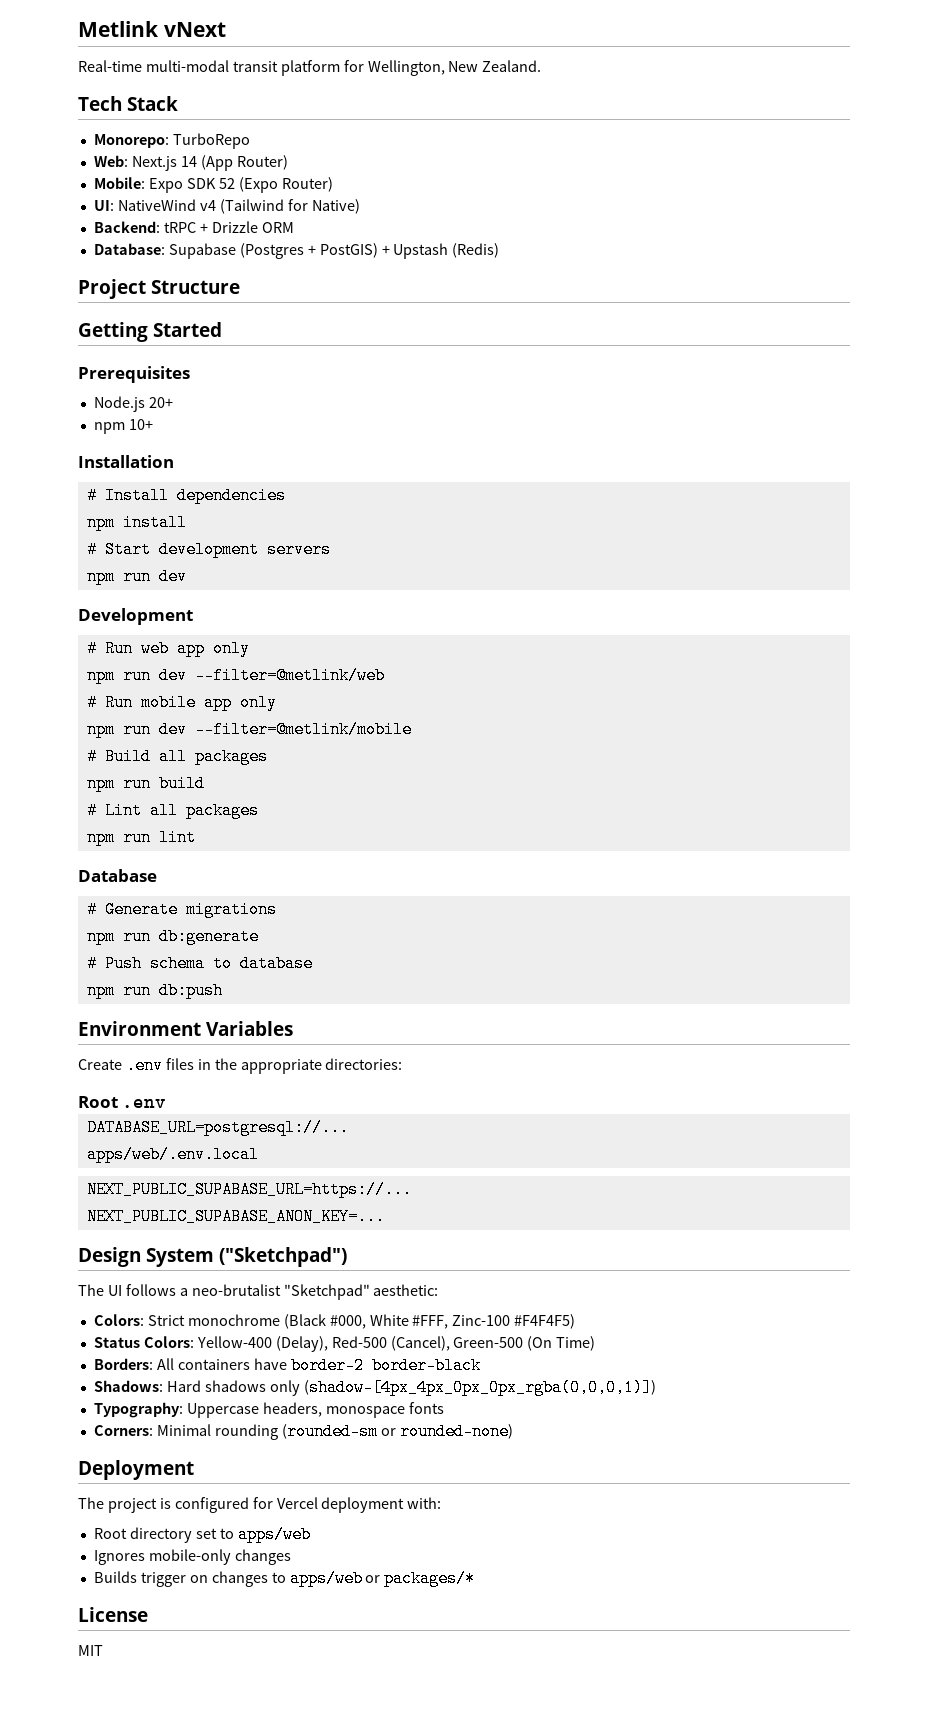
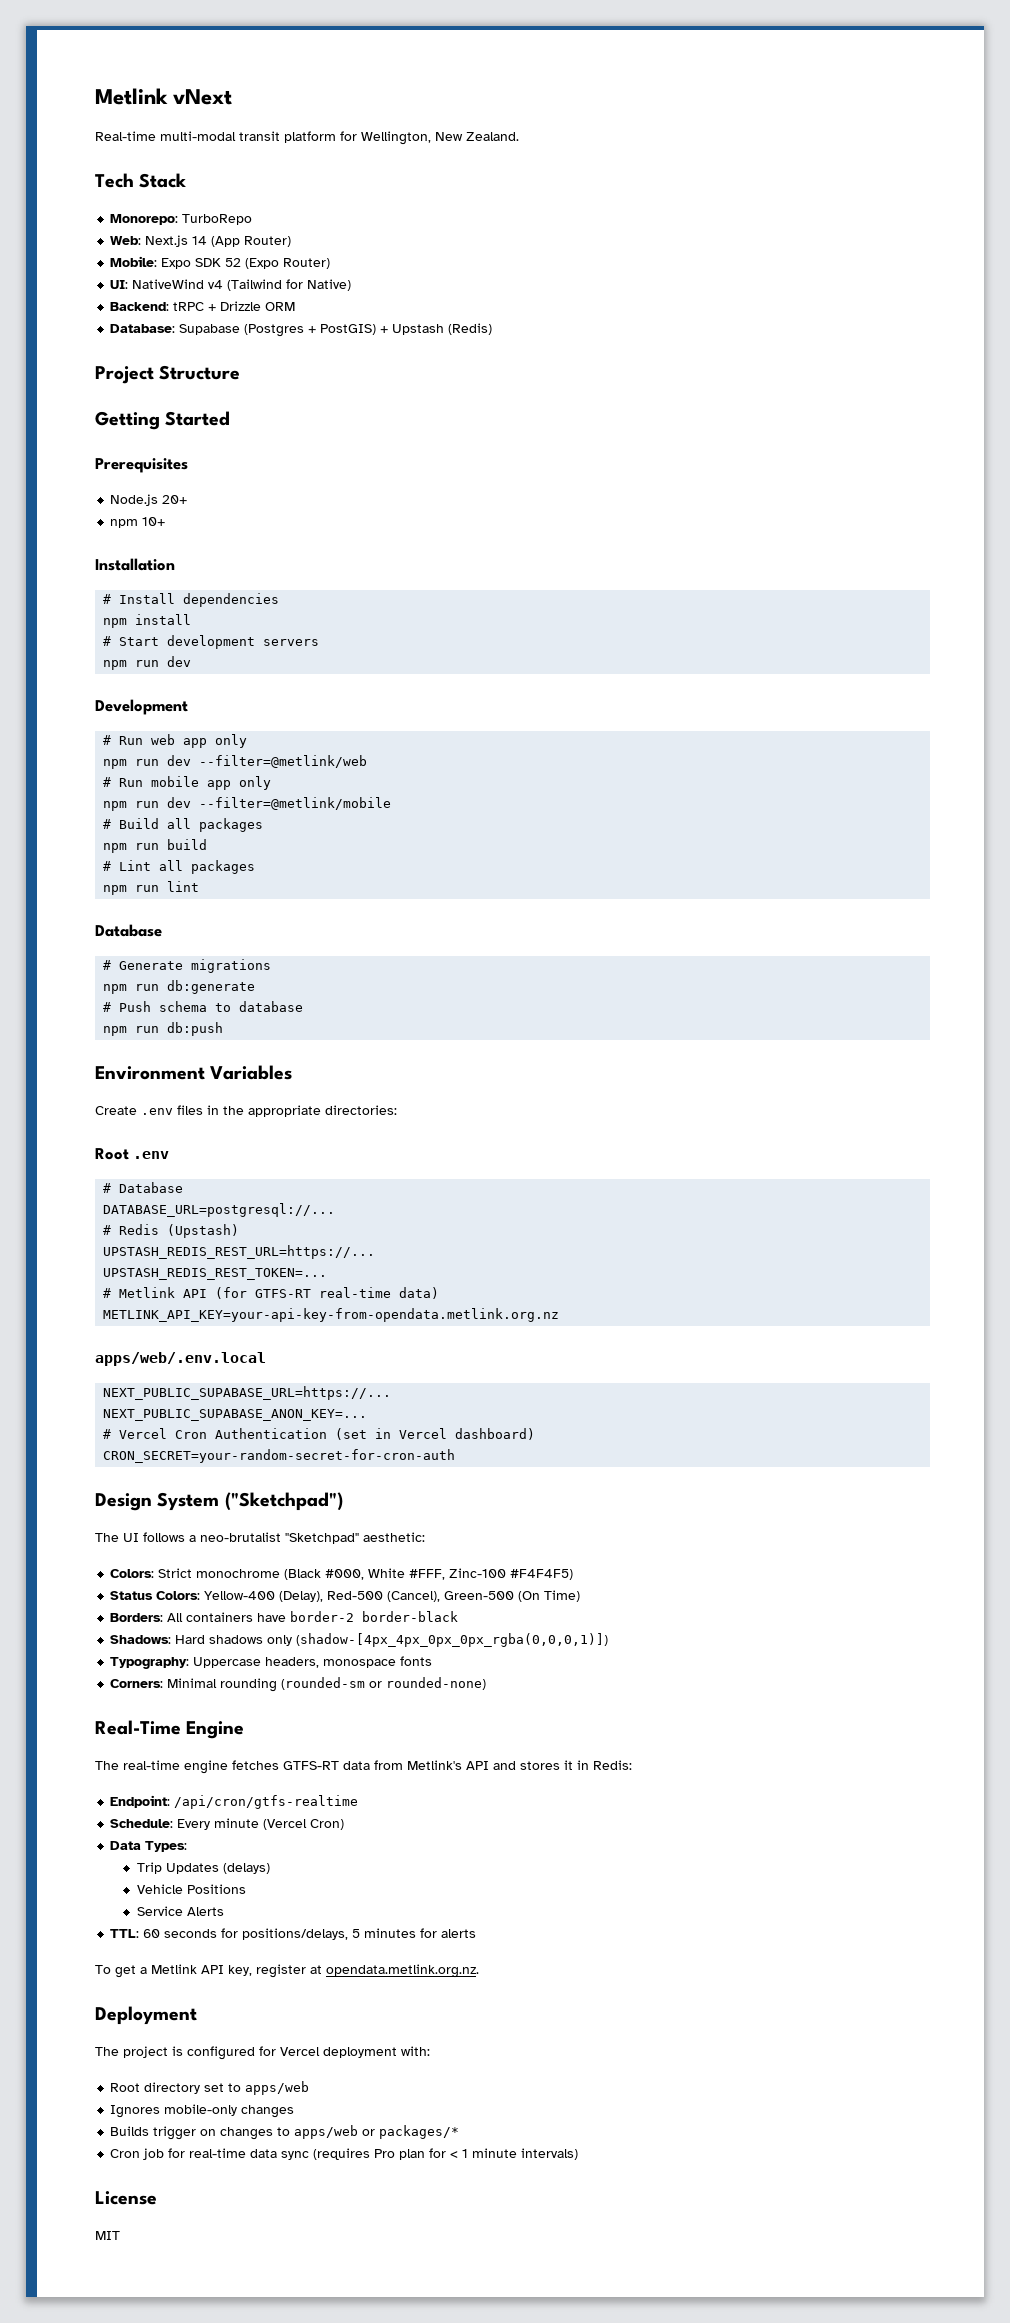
(167, 1103) none -> [103,1182,184,1193] // # Database
[86,1146,259,1163] [86,1181,412,1198] [86,1208,385,1225] apps/web/.env.local // NEXT_PUBLIC_SUPABASE_URL=https://... // NEXT_PUBLIC_SUPABASE_ANON_KEY=... -> [103,1224,240,1238] [103,1245,376,1259] [103,1268,328,1280] [103,1287,440,1299] [103,1308,560,1322] [95,1352,266,1366] [103,1386,392,1400] [103,1409,368,1421] [103,1428,536,1440] [103,1449,456,1463] # Redis (Upstash) // UPSTASH_REDIS_REST_URL=https://... // UPSTASH_REDIS_REST_TOKEN=... // # Metlink API (for GTFS-RT real-time data) // METLINK_API_KEY=your-api-key-from-opendata.metlink.org.nz // apps/web/.env.local // NEXT_PUBLIC_SUPABASE_URL=https://... // NEXT_PUBLIC_SUPABASE_ANON_KEY=... // # Vercel Cron Authentication (set in Vercel dashboard) // CRON_SECRET=your-random-secret-for-cron-auth
(513, 1431) none -> [95,1720,245,1739] [95,1760,632,1774] [110,1795,359,1809] [110,1818,345,1830] [110,1841,188,1852] [136,1862,270,1874] [136,1884,246,1894] [136,1906,224,1916] [110,1928,477,1940] [95,1964,479,1978] // Real-Time Engine // The real-time engine fetches GTFS-RT data from Metlink's API and stores it in Redis: // Endpoint: /api/cron/gtfs-realtime // Schedule: Every minute (Vercel Cron) // Data Types: // Trip Updates (delays) // Vehicle Positions // Service Alerts // TTL: 60 seconds for positions/delays, 5 minutes for alerts // To get a Metlink API key, register at opendata.metlink.org.nz.
(476, 1578) none -> [110,2148,579,2160] // Cron job for real-time data sync (requires Pro plan for < 1 minute intervals)

